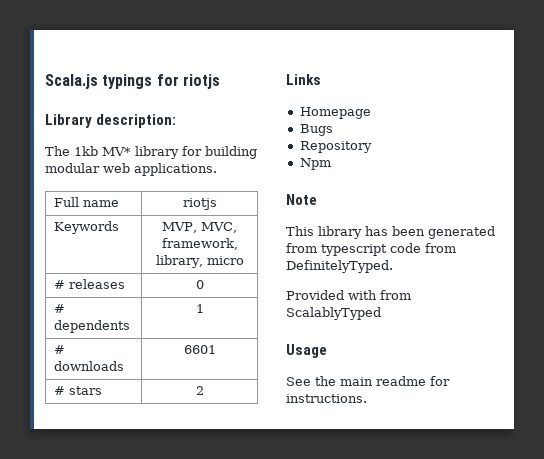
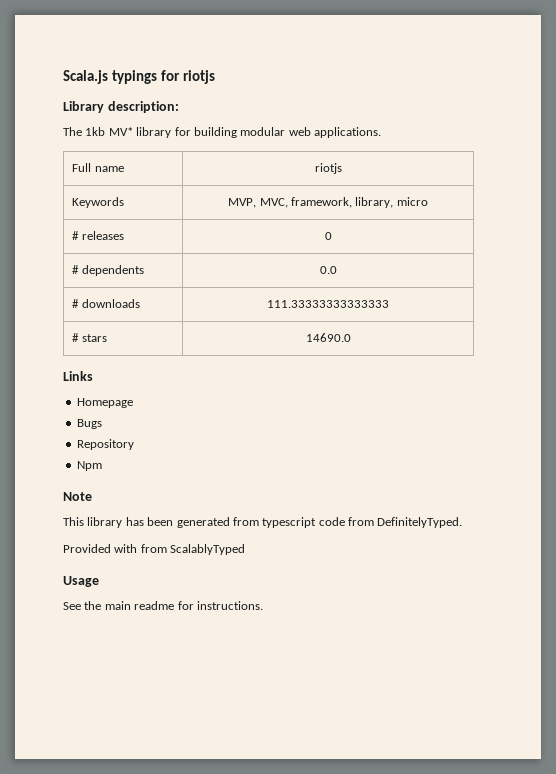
[195,304,204,313] 1 -> [319,266,337,274] 0.0
[183,345,216,354] 6601 -> [267,300,389,308] 111.33333333333333
[195,386,204,395] 2 -> [305,333,351,342] 14690.0

